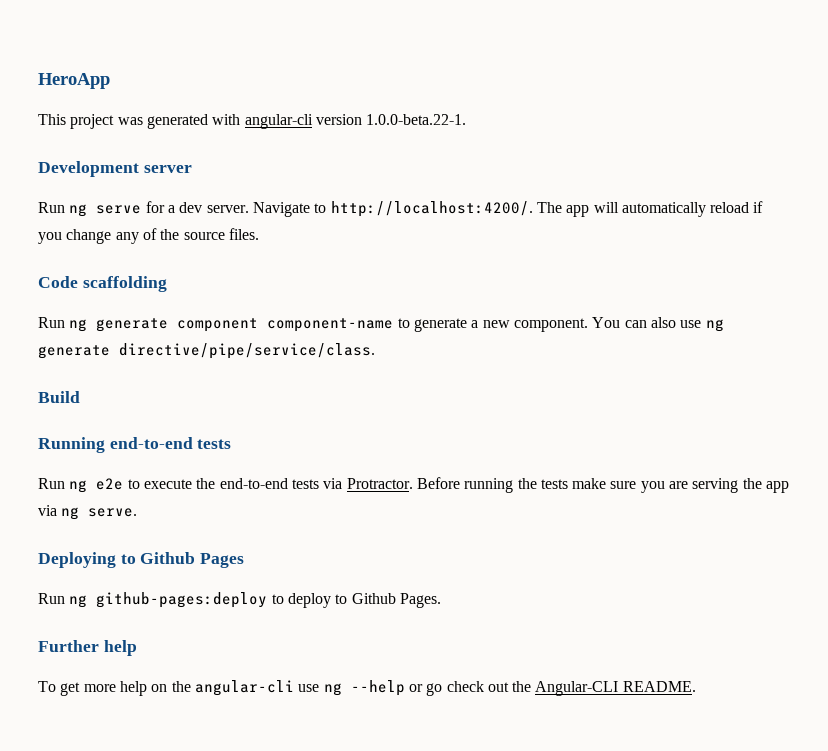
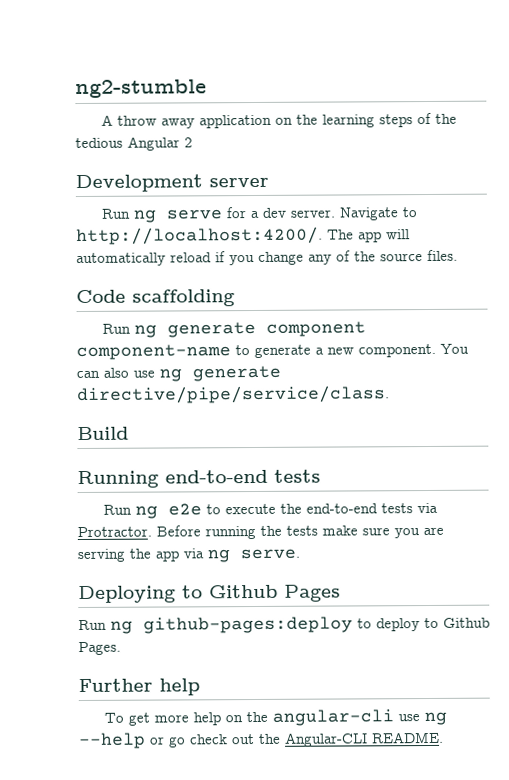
[38,73,110,89] [38,114,467,129] HeroApp // This project was generated with angular-cli version 1.0.0-beta.22-1. -> [75,79,207,99] [100,112,457,129] [75,136,193,151] ng2-stumble // A throw away application on the learning steps of the tedious Angular 2

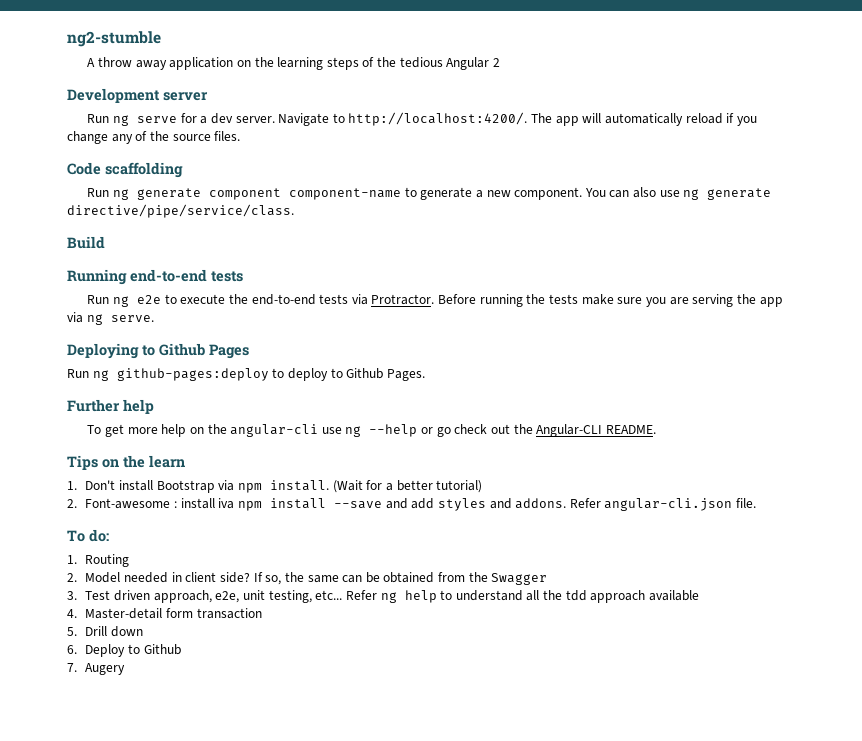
(444, 737) none -> [67,455,185,470] [67,480,483,493] [67,498,757,511] [67,529,109,542] [67,554,130,567] [67,572,548,585] [67,590,700,603] [67,608,262,619] [67,626,144,637] [67,644,181,657] [67,663,126,675] // Tips on the learn // 1. Don't install Bootstrap via npm install. (Wait for a better tutorial) // 2. Font-awesome : install iva npm install --save and add styles and addons. Refer angular-cli.json file. // To do: // 1. Routing // 2. Model needed in client side? If so, the same can be obtained from the Swagger // 3. Test driven approach, e2e, unit testing, etc... Refer ng help to understand all the tdd approach available // 4. Master-detail form transaction // 5. Drill down // 6. Deploy to Github // 7. Augery

